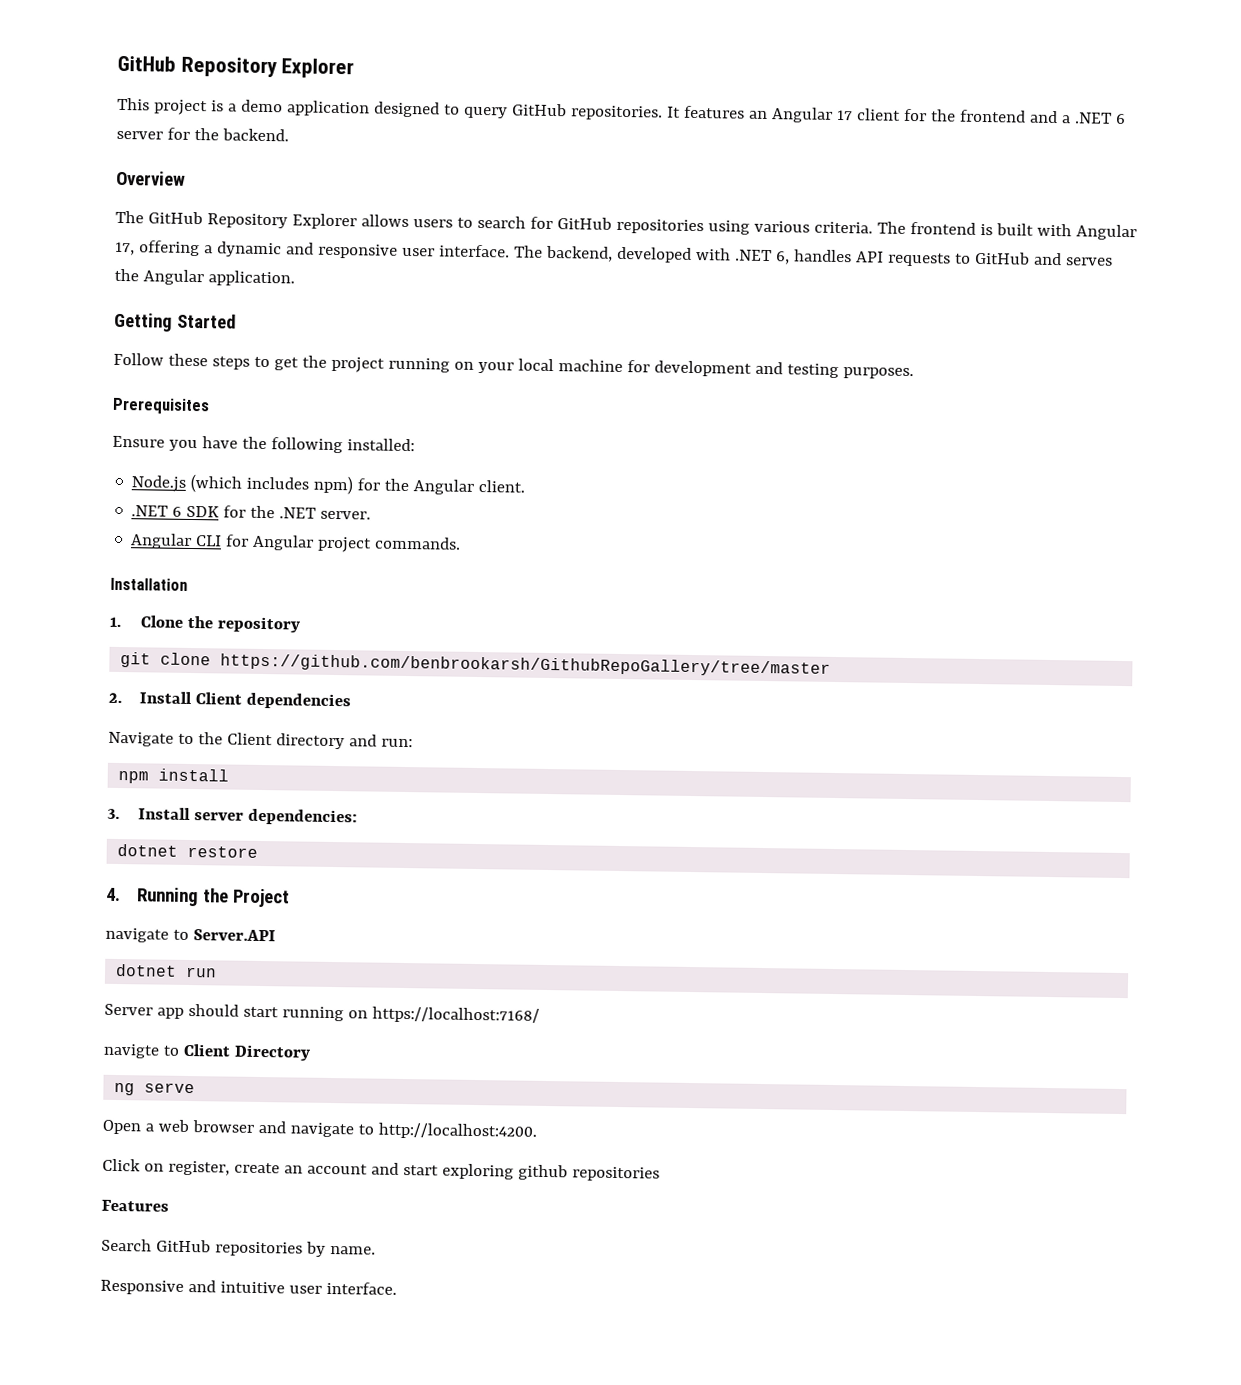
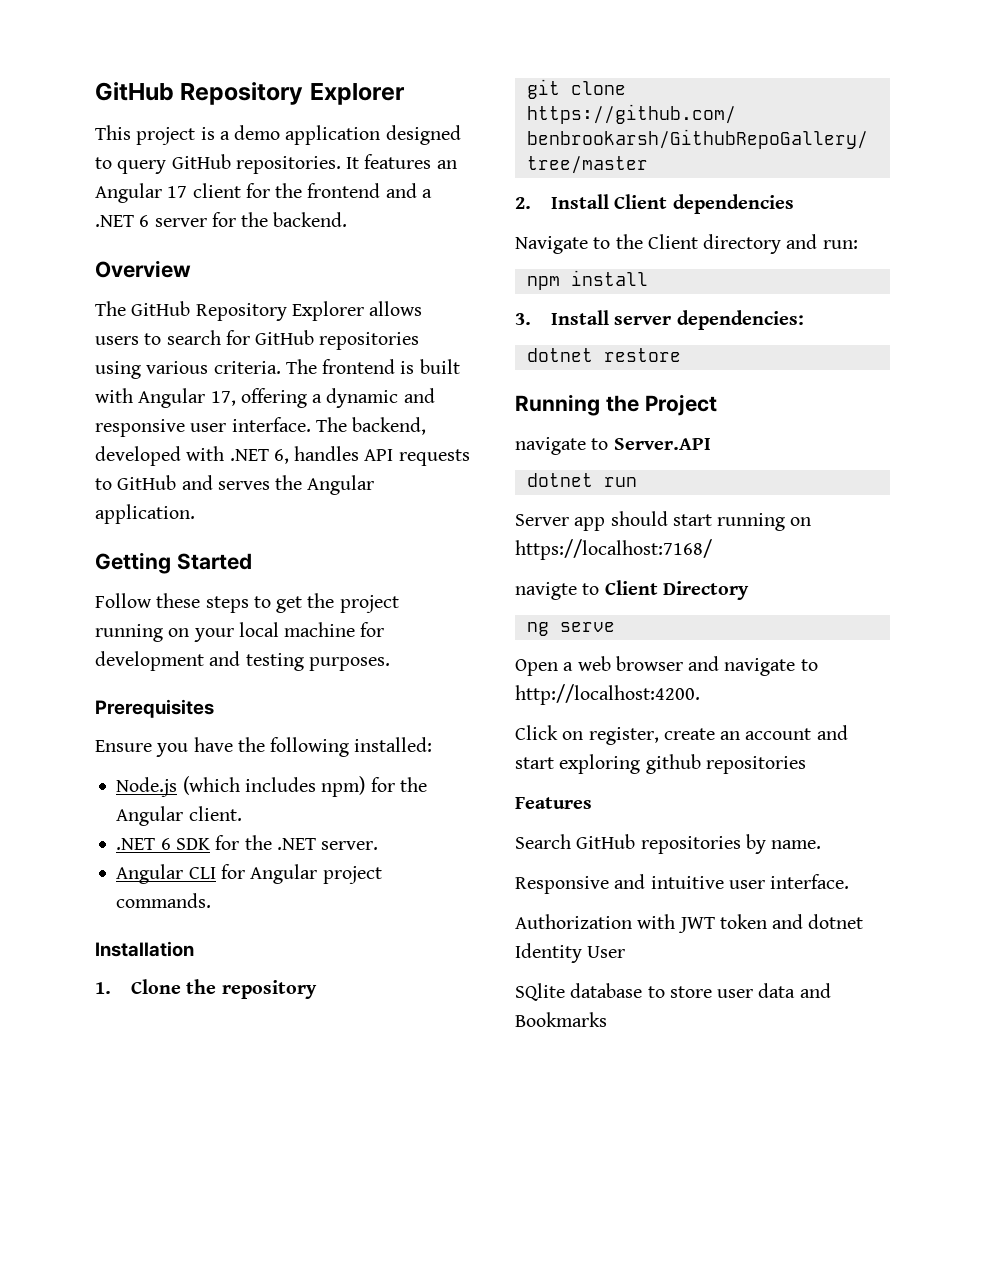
[106,887,121,902] 4. -> (681, 355) none
(397, 1288) none -> [515,914,864,933] [515,943,626,963] [515,983,831,1001] [515,1012,607,1027] // Authorization with JWT token and dotnet Identity User // SQlite database to store user data and Bookmarks

